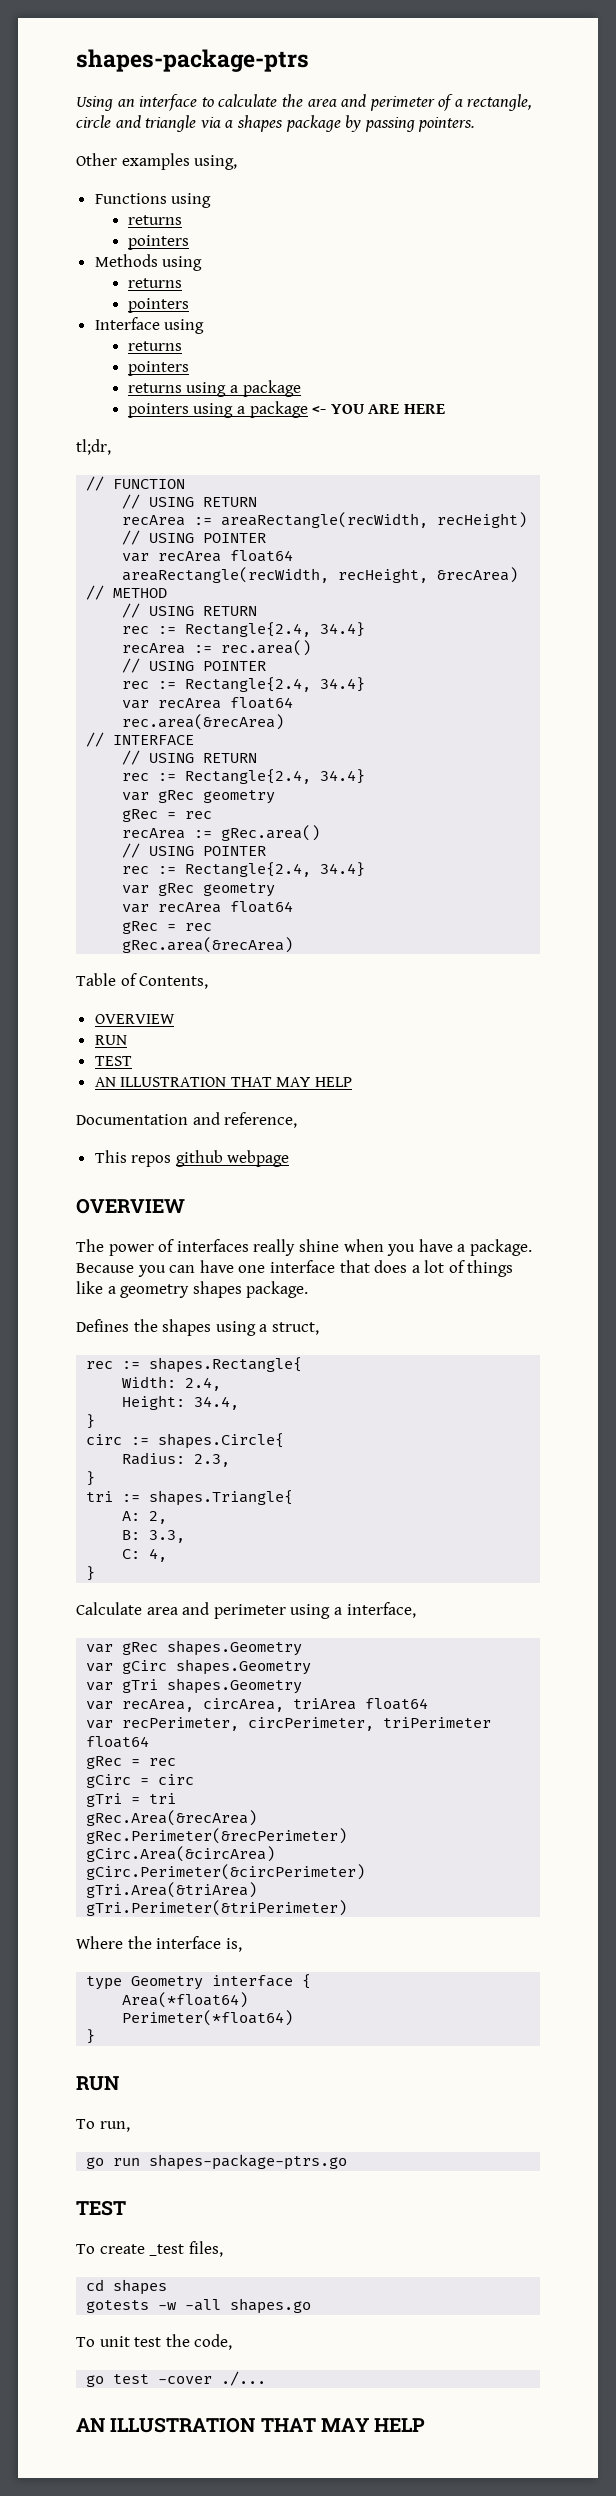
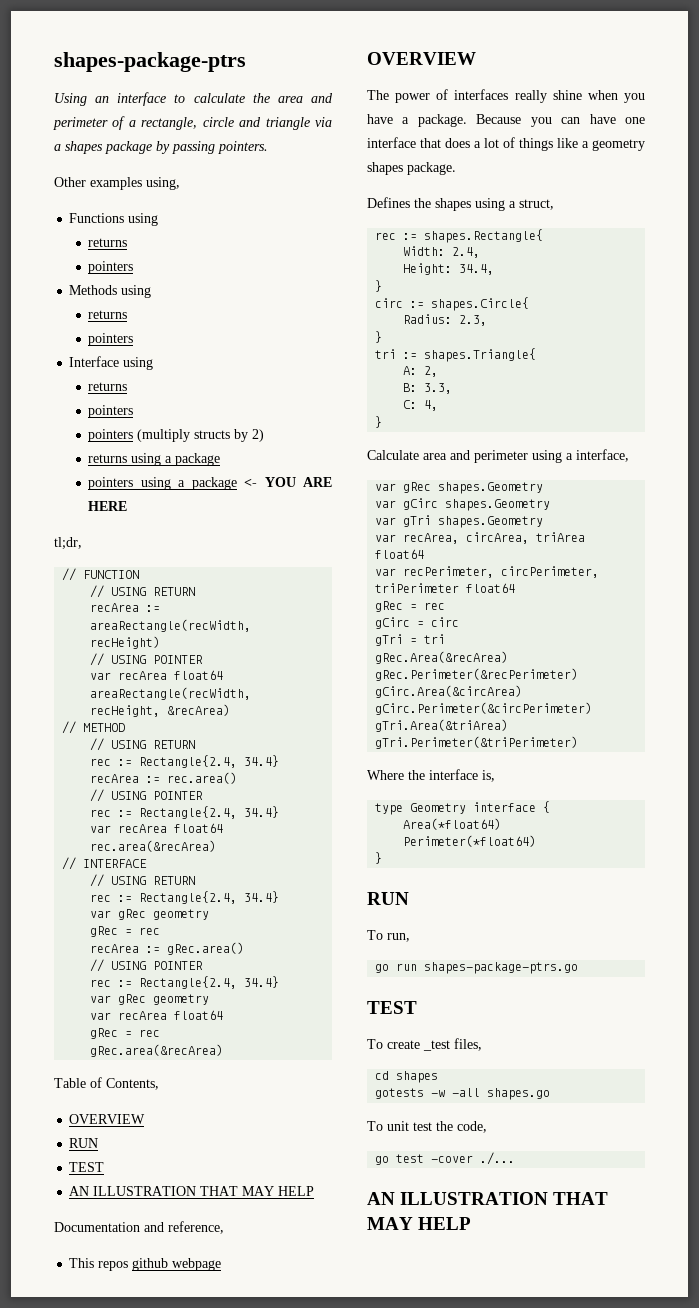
(189, 368) none -> [88,429,265,442] // pointers (multiply structs by 2)

